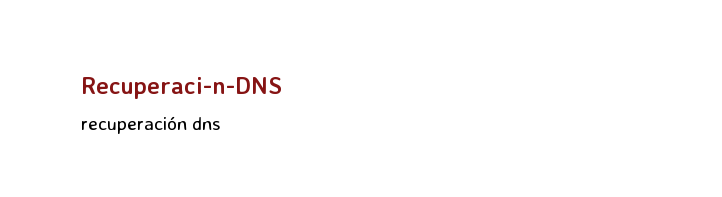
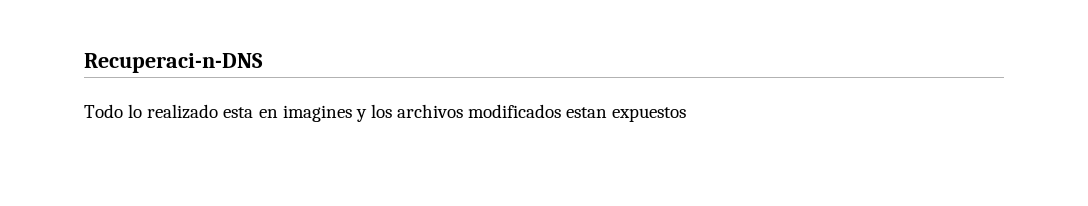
[81,116,222,134] recuperación dns -> [84,104,687,122] Todo lo realizado esta en imagines y los archivos modificados estan expuestos

